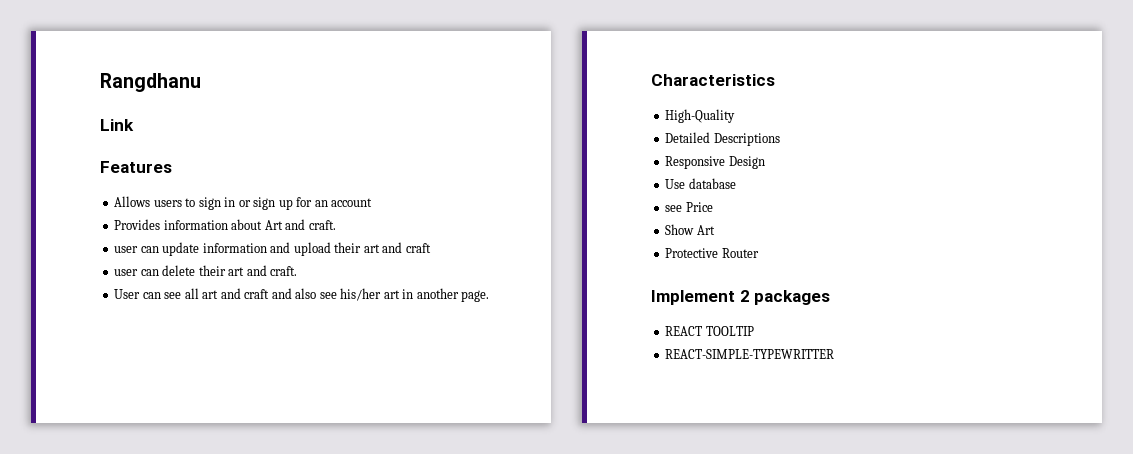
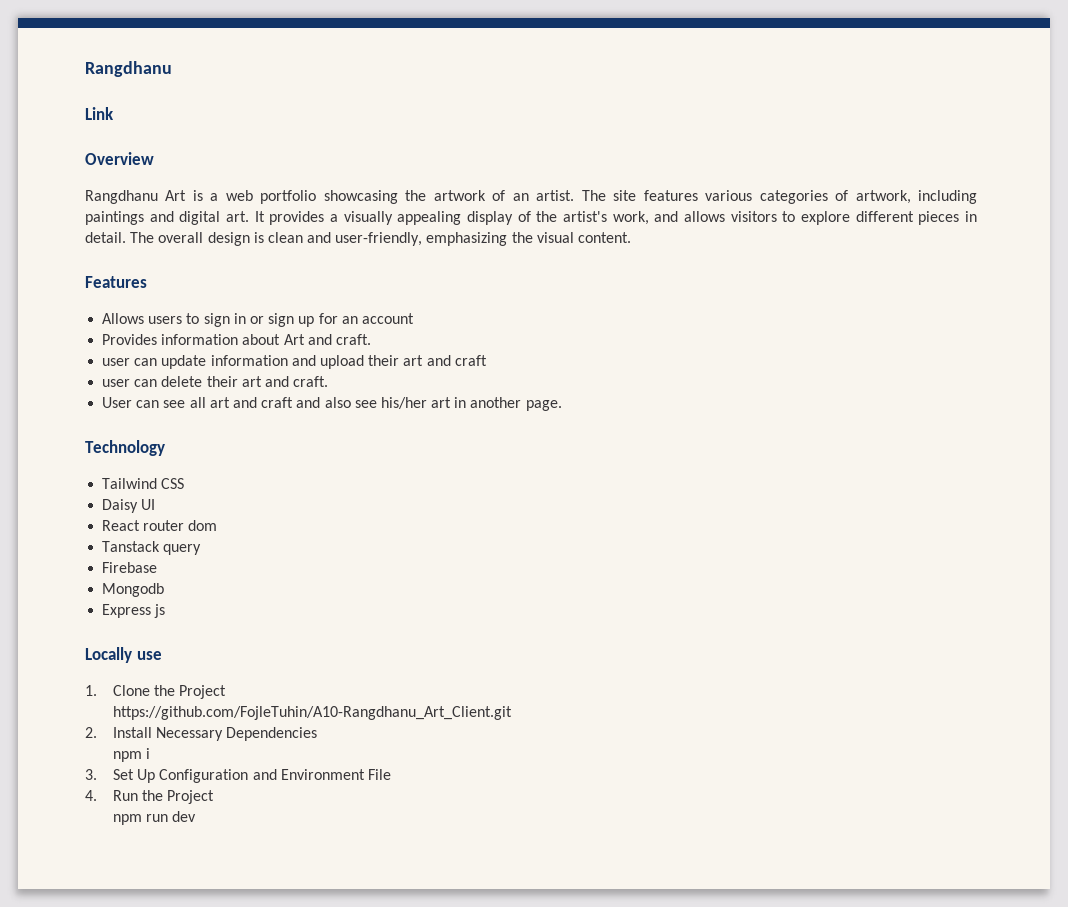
(134, 125) none -> [85,152,154,165] [85,190,978,204] [85,211,977,225] [85,232,632,246] // Overview // Rangdhanu Art is a web portfolio showcasing the artwork of an artist. The site features various categories of artwork, including paintings and digital art. It provides a visually appealing display of the artist's work, and allows visitors to explore different pieces in detail. The overall design is clean and user-friendly, emphasizing the visual content.
[651,74,775,86] [665,109,736,123] [665,132,780,146] [665,156,765,169] [665,178,736,189] [665,202,713,212] [665,224,715,235] [665,248,759,258] [651,290,831,305] [665,326,754,336] [665,349,835,359] Characteristics // High-Quality // Detailed Descriptions // Responsive Design // Use database // see Price // Show Art // Protective Router // Implement 2 packages // REACT TOOLTIP // REACT-SIMPLE-TYPEWRITTER -> [85,440,165,456] [102,478,185,489] [102,499,156,513] [102,520,218,531] [102,541,202,555] [102,562,158,573] [102,583,165,597] [102,604,166,618] [85,647,162,663] [85,685,227,699] [113,706,513,720] [85,727,318,741] [113,748,151,762] [85,769,392,783] [85,790,215,804] [113,811,197,825] Technology // Tailwind CSS // Daisy UI // React router dom // Tanstack query // Firebase // Mongodb // Express js // Locally use // 1. Clone the Project // https://github.com/FojleTuhin/A10-Rangdhanu_Art_Client.git // 2. Install Necessary Dependencies // npm i // 3. Set Up Configuration and Environment File // 4. Run the Project // npm run dev

